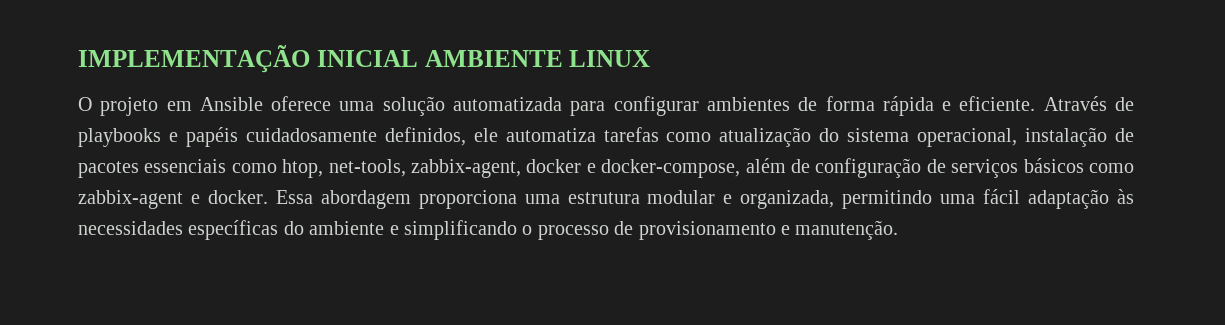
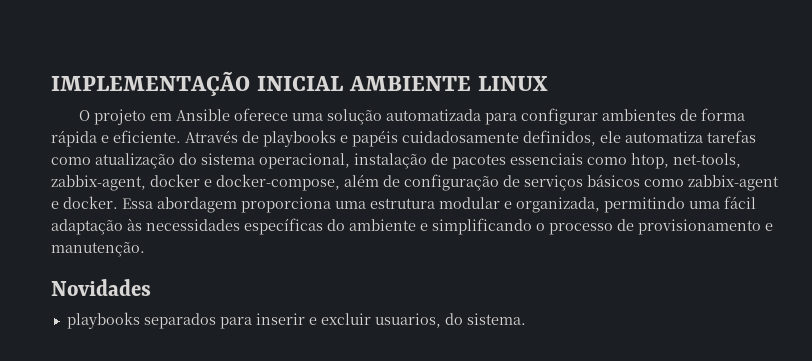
(899, 230) none -> [51,279,151,296] [66,312,526,329] // Novidades // playbooks separados para inserir e excluir usuarios, do sistema.

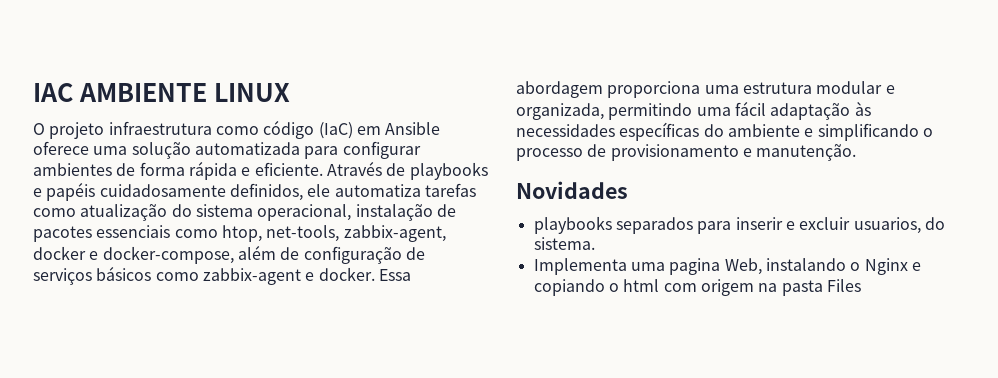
[51,71,344,96] IMPLEMENTAÇÃO INICIAL -> [33,83,73,102] IAC
(147, 117) none -> [108,120,353,139] infraestrutura como código (IaC)
(526, 319) none -> [533,258,921,275] [533,279,861,296] // Implementa uma pagina Web, instalando o Nginx e copiando o html com origem na pasta Files

